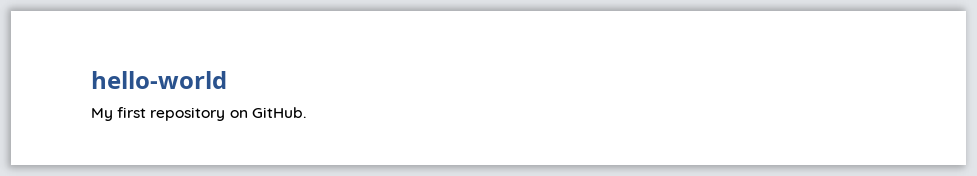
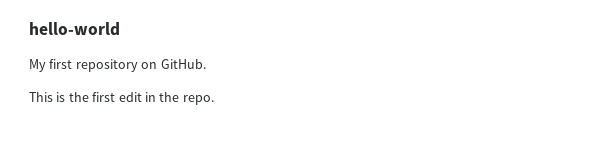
(306, 112) none -> [29,92,214,105] // This is the first edit in the repo.

